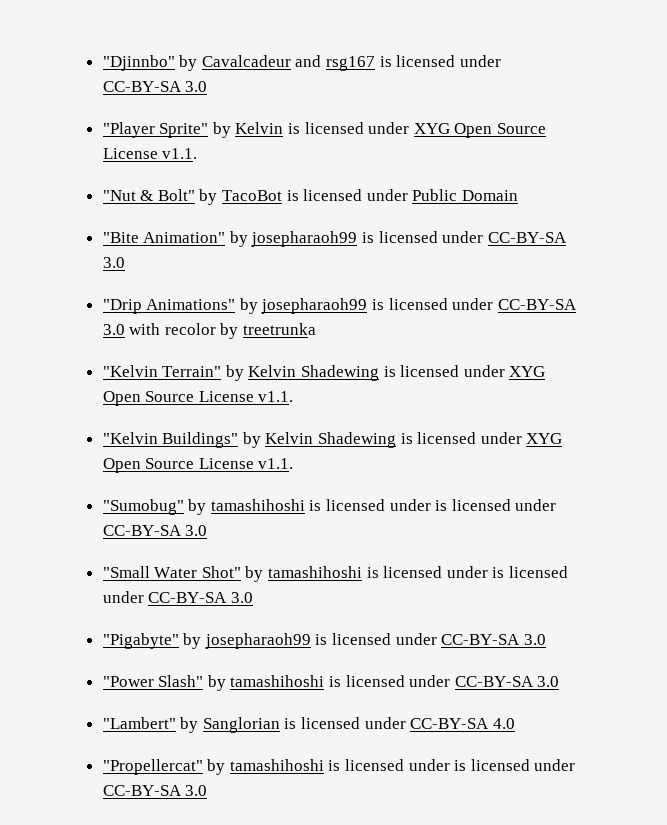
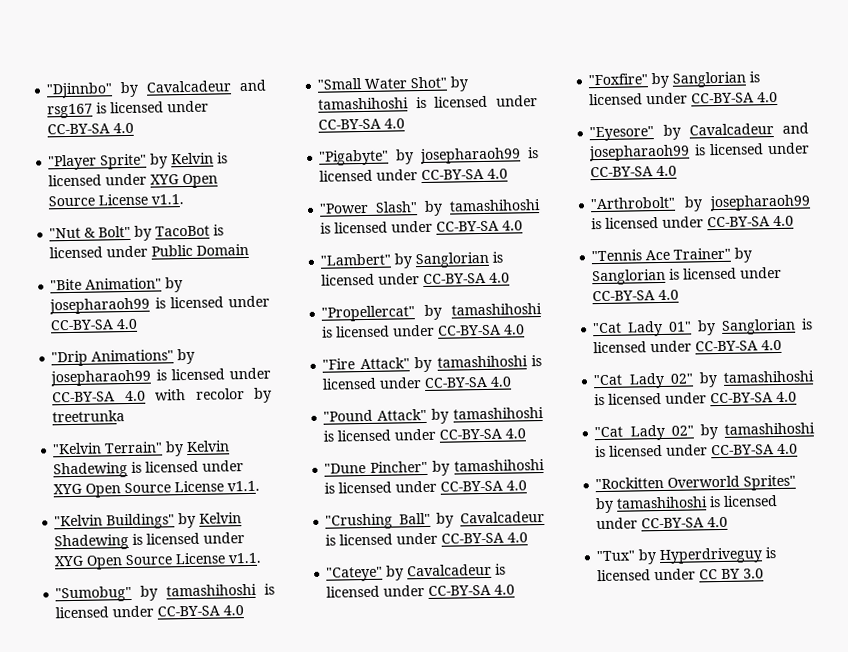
[185,81,208,92] 3.0 -> [113,122,135,134] 4.0
[102,257,125,268] 3.0 -> [116,318,139,330] 4.0
[102,324,125,335] 3.0 -> [124,390,146,402] 4.0
[435,499,557,511] [102,525,208,536] is licensed under CC-BY-SA 3.0 -> [157,605,245,617] CC-BY-SA 4.0
[492,566,569,578] [102,591,253,603] is licensed under CC-BY-SA 3.0 -> [318,118,406,130] CC-BY-SA 4.0
[523,634,546,645] 3.0 -> [487,168,509,179] 4.0
[537,676,560,687] 3.0 -> [502,220,524,231] 4.0
[454,759,576,771] [102,785,182,796] is licensed under CC-BY-SA -> [437,324,526,336] [322,355,542,373] [322,376,513,390] [323,406,544,424] [323,428,527,442] [324,458,545,476] [324,480,528,494] [325,510,545,530] [325,532,529,546] [326,563,507,582] [326,584,516,598] [588,71,761,89] [589,91,779,106] [589,122,809,142] [588,142,810,162] [590,165,678,178] [590,194,811,212] [591,215,795,230] [591,247,753,263] [592,266,783,286] [592,289,680,302] [592,318,813,337] [593,339,783,354] [593,370,814,389] [594,391,798,406] [594,422,815,441] [595,443,799,458] [595,474,797,491] [595,495,779,514] [596,516,729,530] [596,547,777,565] [597,568,741,582] CC-BY-SA 4.0 // "Fire Attack" by tamashihoshi is licensed under CC-BY-SA 4.0 // "Pound Attack" by tamashihoshi is licensed under CC-BY-SA 4.0 // "Dune Pincher" by tamashihoshi is licensed under CC-BY-SA 4.0 // "Crushing Ball" by Cavalcadeur is licensed under CC-BY-SA 4.0 // "Cateye" by Cavalcadeur is licensed under CC-BY-SA 4.0 // "Foxfire" by Sanglorian is licensed under CC-BY-SA 4.0 // "Eyesore" by Cavalcadeur and josepharaoh99 is licensed under CC-BY-SA 4.0 // "Arthrobolt" by josepharaoh99 is licensed under CC-BY-SA 4.0 // "Tennis Ace Trainer" by Sanglorian is licensed under CC-BY-SA 4.0 // "Cat Lady 01" by Sanglorian is licensed under CC-BY-SA 4.0 // "Cat Lady 02" by tamashihoshi is licensed under CC-BY-SA 4.0 // "Cat Lady 02" by tamashihoshi is licensed under CC-BY-SA 4.0 // "Rockitten Overworld Sprites" by tamashihoshi is licensed under CC-BY-SA 4.0 // "Tux" by Hyperdriveguy is licensed under CC BY

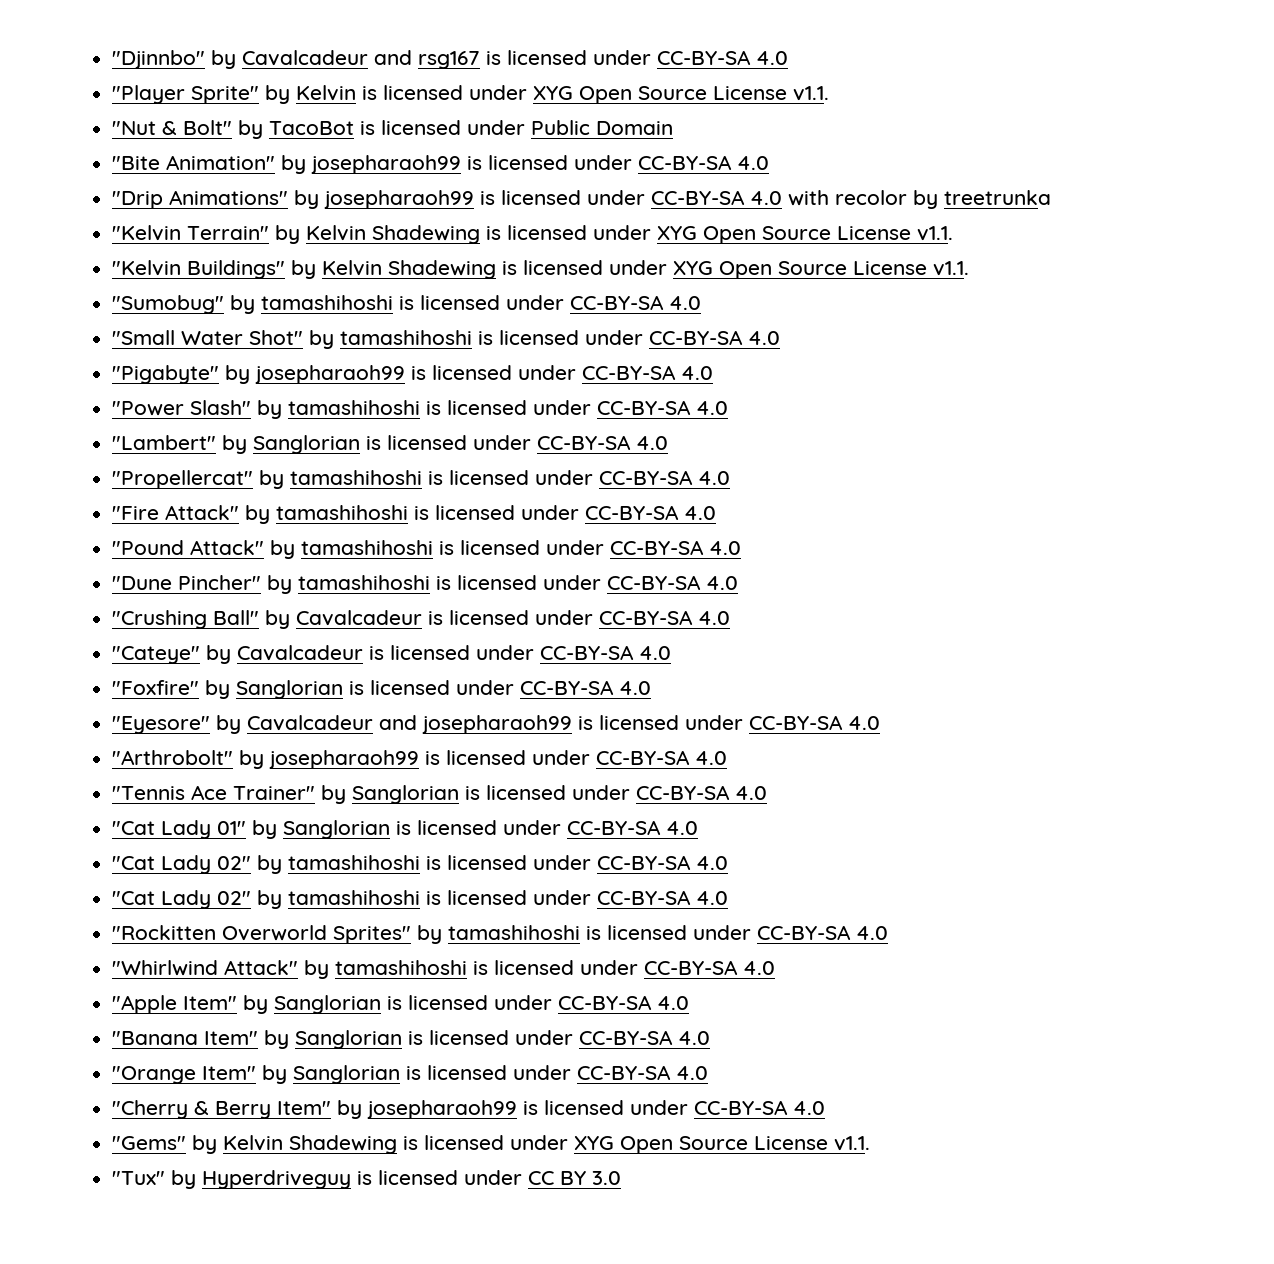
(729, 522) none -> [112,960,776,979] [112,995,690,1014] [112,1030,711,1049] [112,1065,709,1084] [112,1100,826,1119] [112,1135,871,1154] // "Whirlwind Attack" by tamashihoshi is licensed under CC-BY-SA 4.0 // "Apple Item" by Sanglorian is licensed under CC-BY-SA 4.0 // "Banana Item" by Sanglorian is licensed under CC-BY-SA 4.0 // "Orange Item" by Sanglorian is licensed under CC-BY-SA 4.0 // "Cherry & Berry Item" by josepharaoh99 is licensed under CC-BY-SA 4.0 // "Gems" by Kelvin Shadewing is licensed under XYG Open Source License v1.1.

